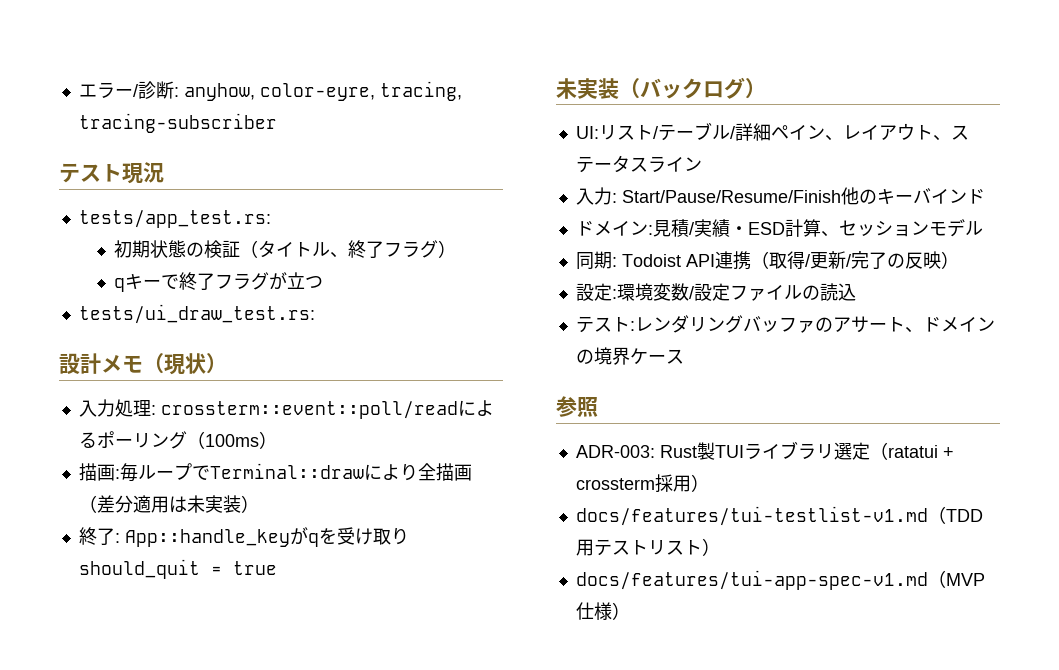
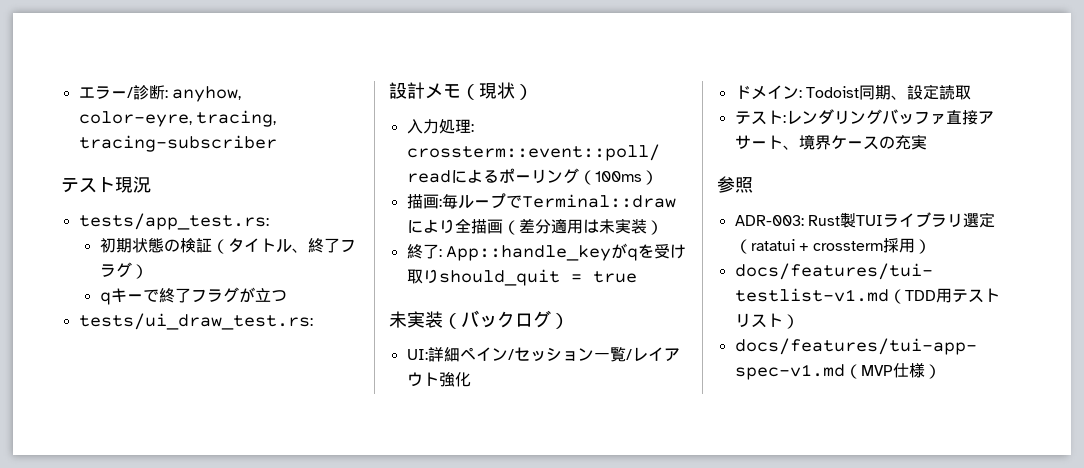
[598,122,969,141] [575,155,702,173] [575,187,985,205] [575,219,983,237] [575,251,959,270] [575,283,856,301] リスト/テーブル/詳細ペイン、レイアウト、ステータスライン // 入力: Start/Pause/Resume/Finish他のキーバインド // ドメイン:見積/実績・ESD計算、セッションモデル // 同期: Todoist API連携（取得/更新/完了の反映） // 設定:環境変数/設定ファイルの読込 -> [427,347,680,362] [406,371,471,387] [734,84,971,100] 詳細ペイン/セッション一覧/レイアウト強化 // ドメイン: Todoist同期、設定読取
[814,317,833,332] の -> [945,110,978,125] 直接
[922,317,995,332] [575,349,594,364] ドメインの -> (799, 147) none
(684, 356) none -> [878,134,927,150] の充実

